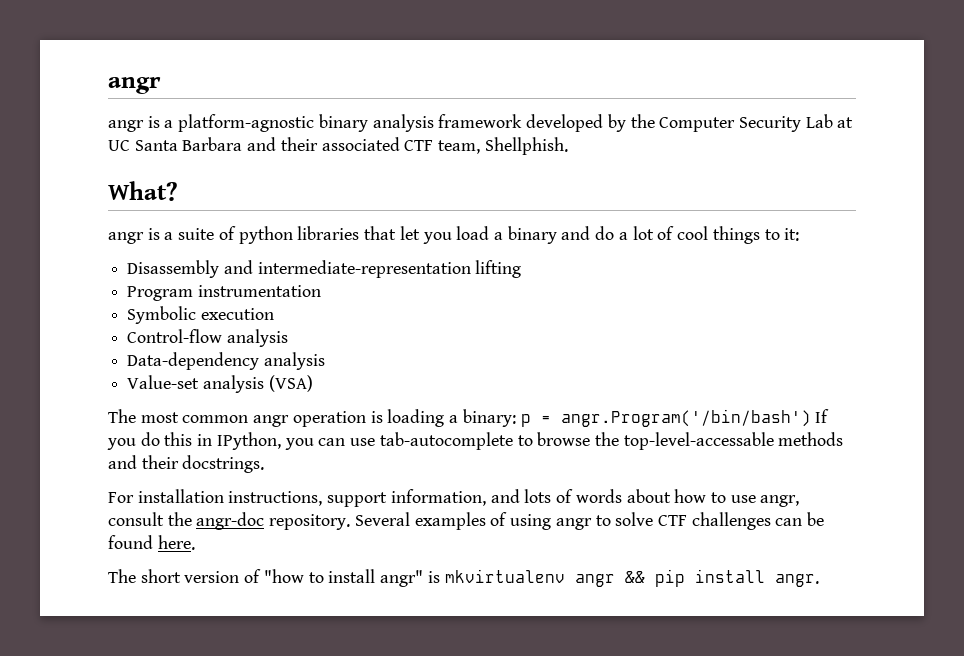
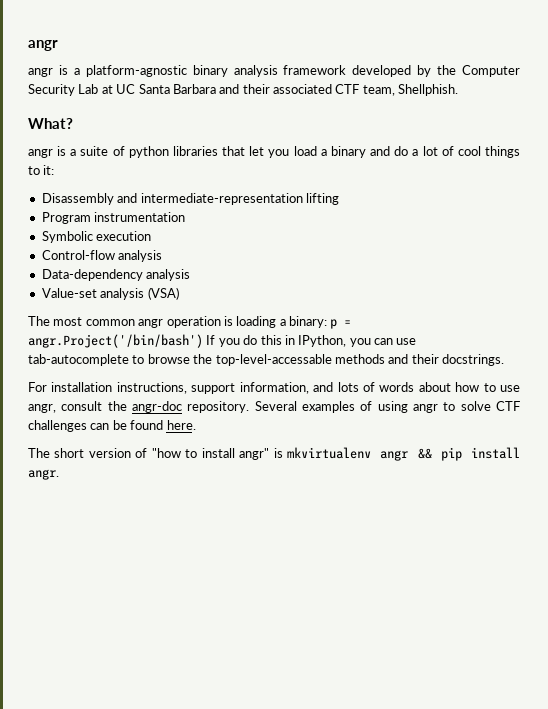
[560,409,811,427] angr.Program('/bin/bash') -> [28,334,203,348] angr.Project('/bin/bash')

